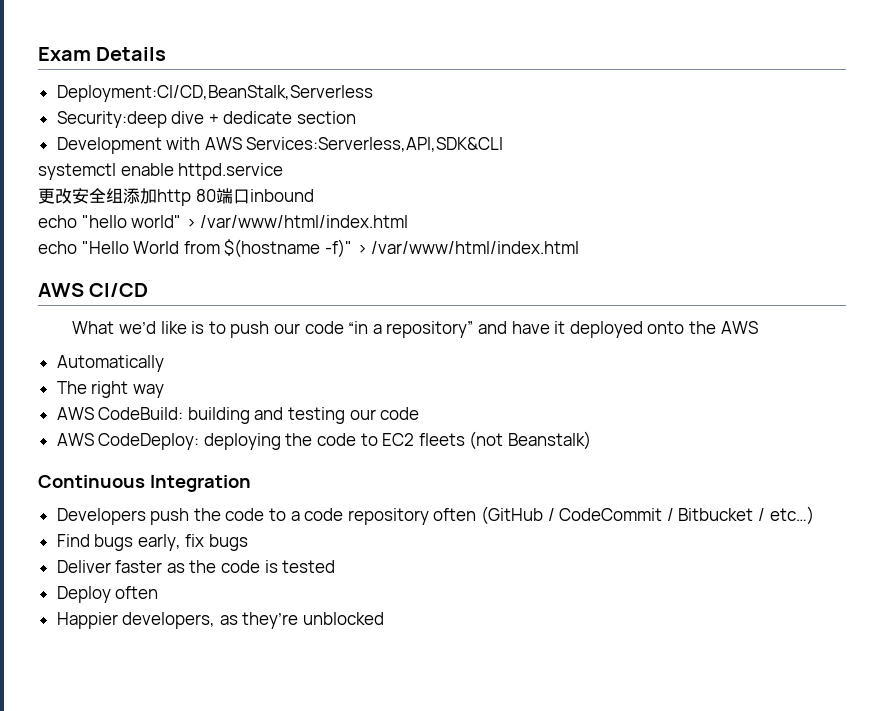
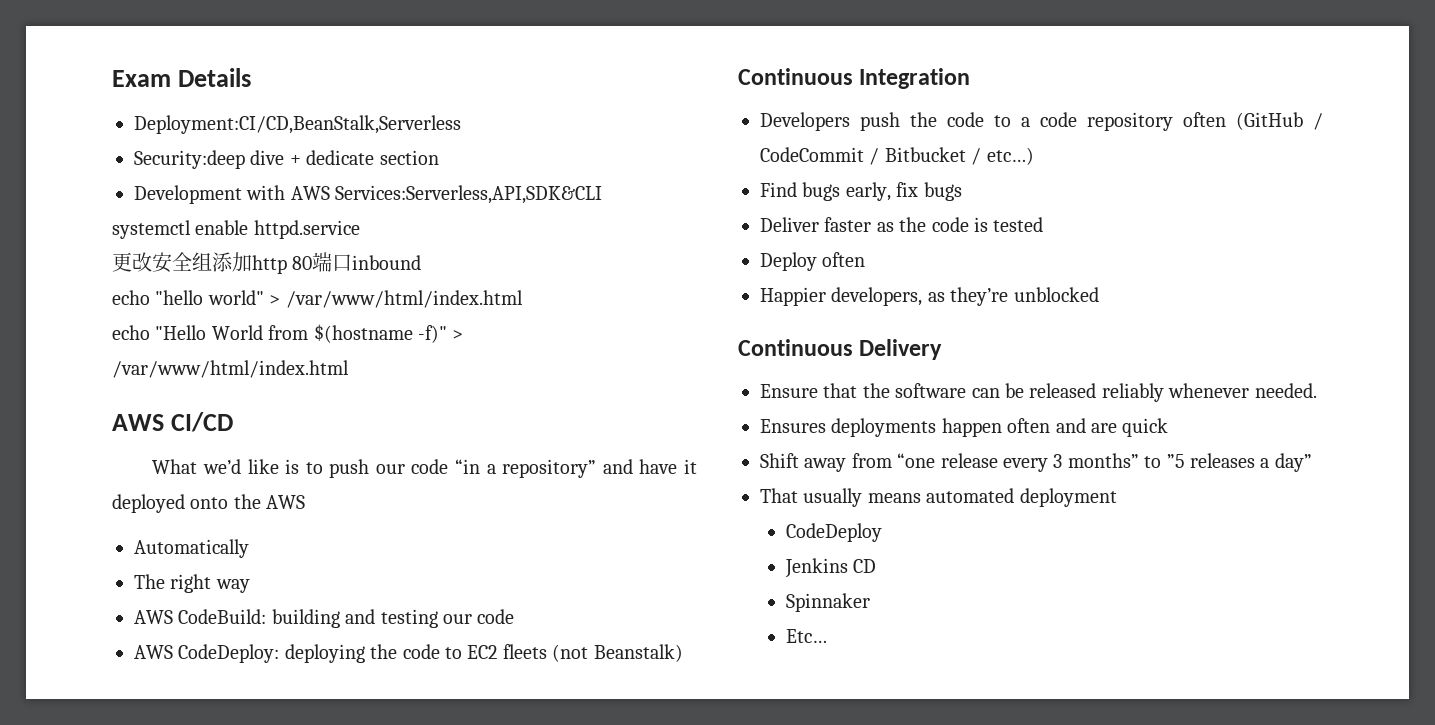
(385, 618) none -> [738,339,943,360] [760,383,1317,402] [760,418,1169,437] [760,453,1312,472] [760,488,1117,507] [785,523,882,542] [784,558,877,578] [785,593,870,612] [785,629,827,643] // Continuous Delivery // Ensure that the software can be released reliably whenever needed. // Ensures deployments happen often and are quick // Shift away from “one release every 3 months” to ”5 releases a day” // That usually means automated deployment // CodeDeploy // Jenkins CD // Spinnaker // Etc…

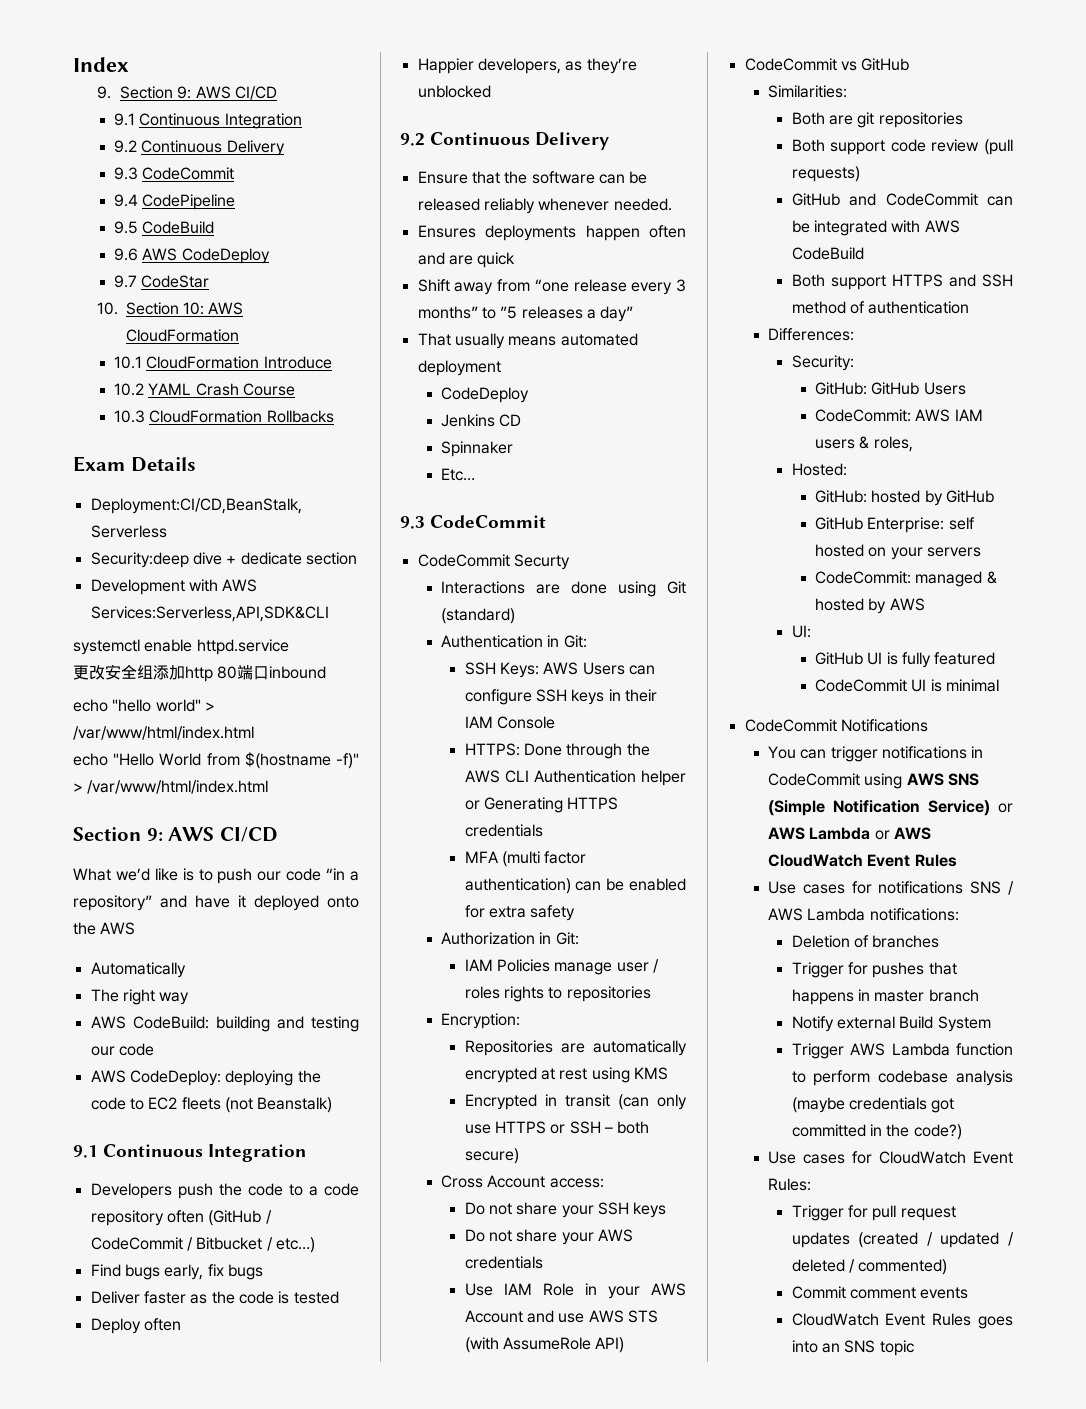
(112, 78) none -> [73,57,129,72] [96,86,277,100] [114,113,302,129] [114,140,285,156] [114,167,235,180] [114,194,236,210] [114,221,215,234] [114,248,270,264] [114,275,210,288] [96,302,244,315] [125,329,239,342] [114,356,332,369] [114,383,296,396] [114,410,334,423] Index // 9. Section 9: AWS CI/CD // 9.1 Continuous Integration // 9.2 Continuous Delivery // 9.3 CodeCommit // 9.4 CodePipeline // 9.5 CodeBuild // 9.6 AWS CodeDeploy // 9.7 CodeStar // 10. Section 10: AWS CloudFormation // 10.1 CloudFormation Introduce // 10.2 YAML Crash Course // 10.3 CloudFormation Rollbacks //
(349, 369) none -> [73,827,163,841] Section 9:
(683, 653) none -> [73,1145,98,1158] 9.1
(1099, 294) none -> [400,133,425,146] 9.2
(827, 636) none -> [400,515,547,529] [417,554,570,570] [441,581,686,597] [441,608,516,624] [441,635,587,648] [464,662,655,678] [464,689,657,705] [464,716,555,729] [464,743,650,759] [464,770,686,786] [464,797,619,813] [464,824,543,837] [464,851,587,867] [464,878,686,894] [464,905,576,921] [441,932,579,945] [464,959,659,975] [464,986,651,1002] [441,1013,521,1029] [464,1040,687,1056] [464,1067,668,1083] [464,1094,687,1110] [464,1121,650,1134] [464,1148,519,1164] [441,1175,604,1188] [464,1202,667,1218] [464,1229,633,1245] [464,1256,543,1269] [464,1283,686,1299] [464,1310,658,1323] [464,1337,625,1353] [744,58,910,71] [768,85,848,98] [791,112,963,128] [791,139,1013,155] [791,166,860,182] [791,193,1013,206] [791,220,960,236] [791,247,864,260] [791,274,1013,290] [791,301,970,314] [768,328,855,341] [791,355,854,371] [815,382,966,395] [815,409,983,422] [815,436,913,452] [791,463,847,476] [815,490,995,506] [815,517,975,533] [815,544,982,560] [815,571,997,587] [815,598,925,614] [791,625,811,638] [815,652,996,668] [815,679,1000,692] [744,719,928,732] [768,746,984,762] [768,773,980,789] [768,800,1013,816] [768,827,932,840] [768,854,957,867] [768,881,1014,895] [768,908,959,921] [791,935,940,948] [791,962,957,978] [791,989,979,1005] [791,1016,991,1032] [791,1043,1013,1059] [791,1070,1013,1086] [791,1097,955,1113] [791,1124,962,1140] [768,1151,1013,1164] [768,1178,812,1191] [791,1205,956,1221] [791,1232,1014,1248] [791,1259,948,1275] [791,1286,969,1299] [791,1313,1013,1329] [791,1340,914,1356] // 9.3 CodeCommit // CodeCommit Securty // Interactions are done using Git (standard) // Authentication in Git: // SSH Keys: AWS Users can configure SSH keys in their IAM Console // HTTPS: Done through the AWS CLI Authentication helper or Generating HTTPS credentials // MFA (multi factor authentication) can be enabled for extra safety // Authorization in Git: // IAM Policies manage user / roles rights to repositories // Encryption: // Repositories are automatically encrypted at rest using KMS // Encrypted in transit (can only use HTTPS or SSH – both secure) // Cross Account access: // Do not share your SSH keys // Do not share your AWS credentials // Use IAM Role in your AWS Account and use AWS STS (with AssumeRole API) // CodeCommit vs GitHub // Similarities: // Both are git repositories // Both support code review (pull requests) // GitHub and CodeCommit can be integrated with AWS CodeBuild // Both support HTTPS and SSH method of authentication // Differences: // Security: // GitHub: GitHub Users // CodeCommit: AWS IAM users & roles, // Hosted: // GitHub: hosted by GitHub // GitHub Enterprise: self hosted on your servers // CodeCommit: managed & hosted by AWS // UI: // GitHub UI is fully featured // CodeCommit UI is minimal // CodeCommit Notifications // You can trigger notifications in CodeCommit using AWS SNS (Simple Notification Service) or AWS Lambda or AWS CloudWatch Event Rules // Use cases for notifications SNS / AWS Lambda notifications: // Deletion of branches // Trigger for pushes that happens in master branch // Notify external Build System // Trigger AWS Lambda function to perform codebase analysis (maybe credentials got committed in the code?) // Use cases for CloudWatch Event Rules: // Trigger for pull request updates (created / updated / deleted / commented) // Commit comment events // CloudWatch Event Rules goes into an SNS topic

